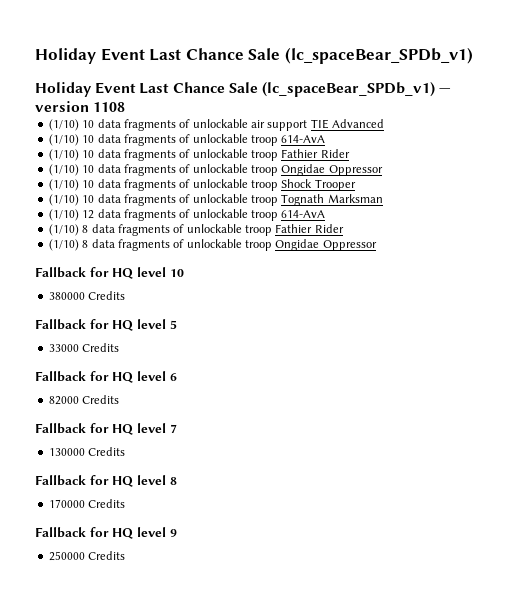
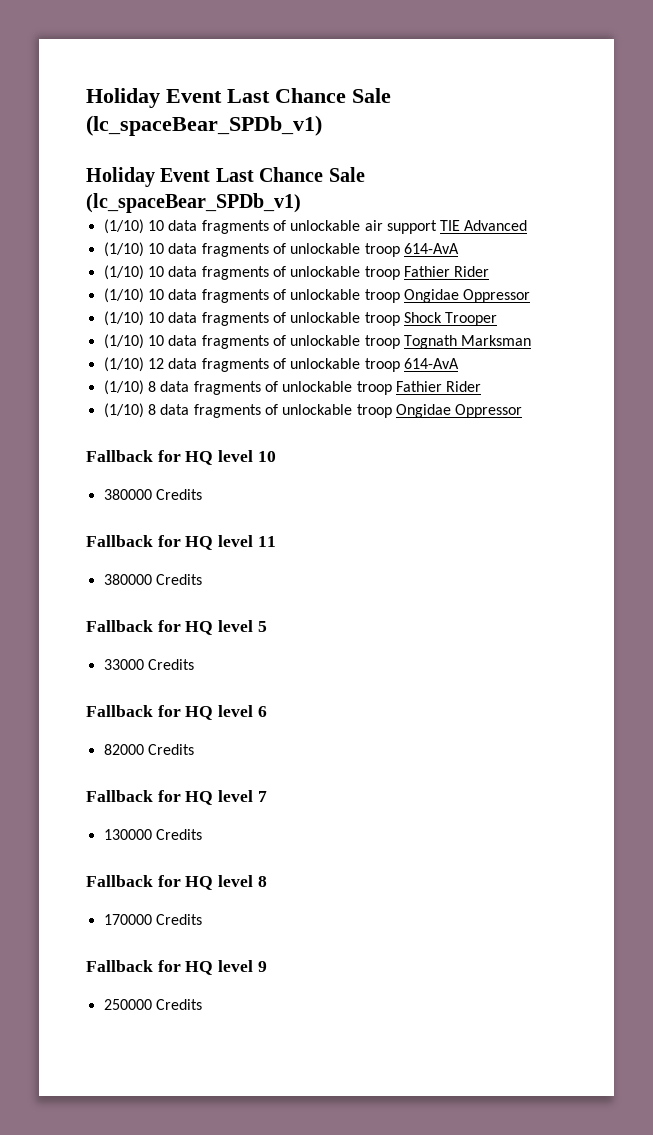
[439,88,452,93] [35,101,126,112] — version 1108 -> (301, 203) none
(126, 295) none -> [86,535,276,550] [103,574,202,585] // Fallback for HQ level 11 // 380000 Credits

